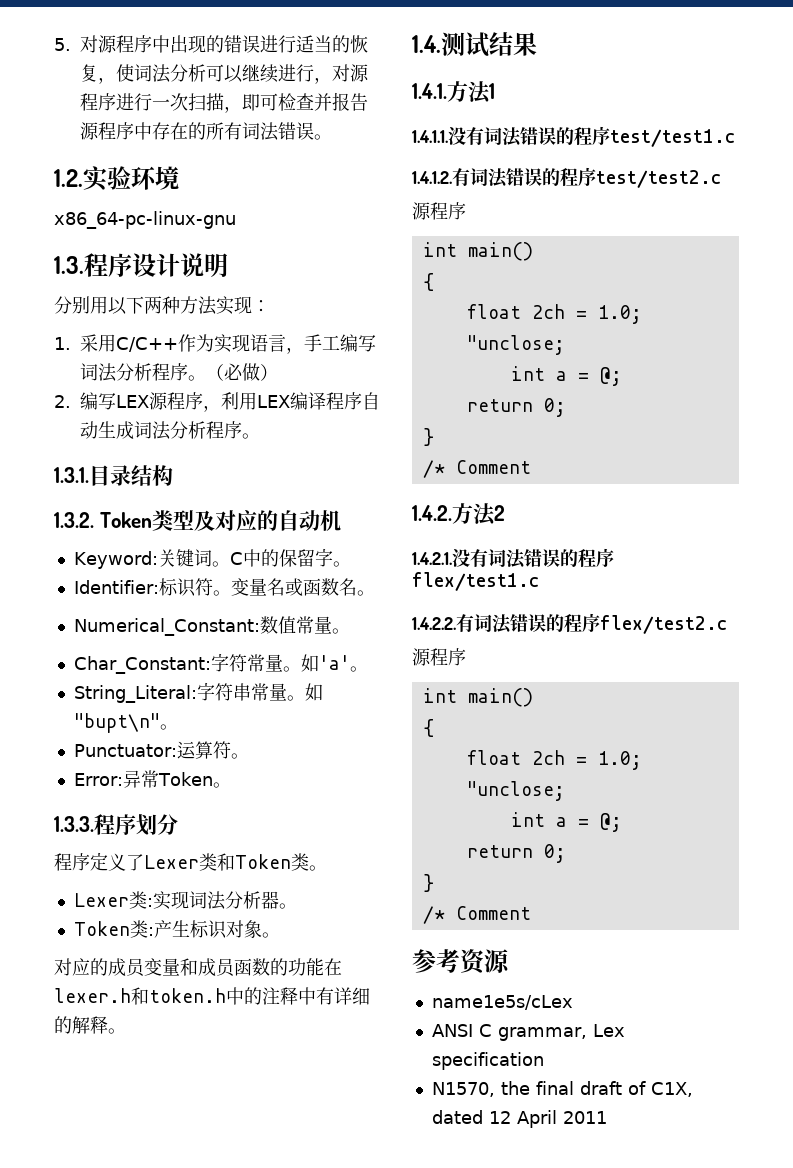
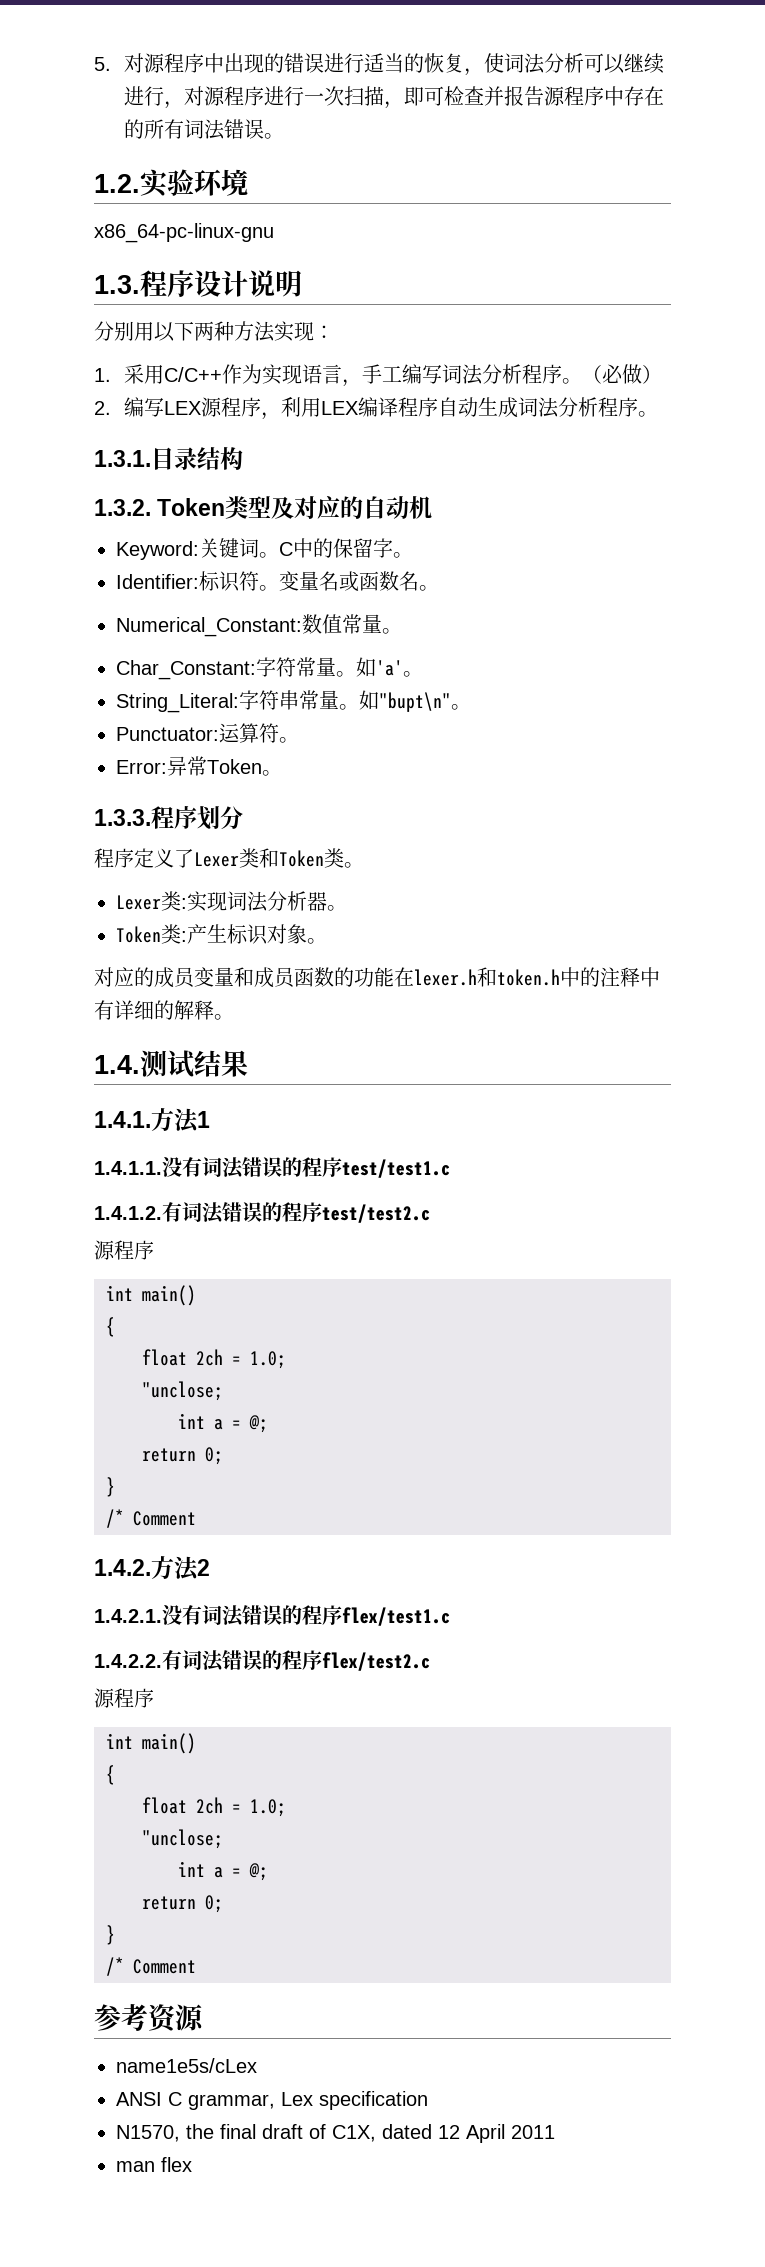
(607, 1117) none -> [116,2157,192,2172] // man flex

